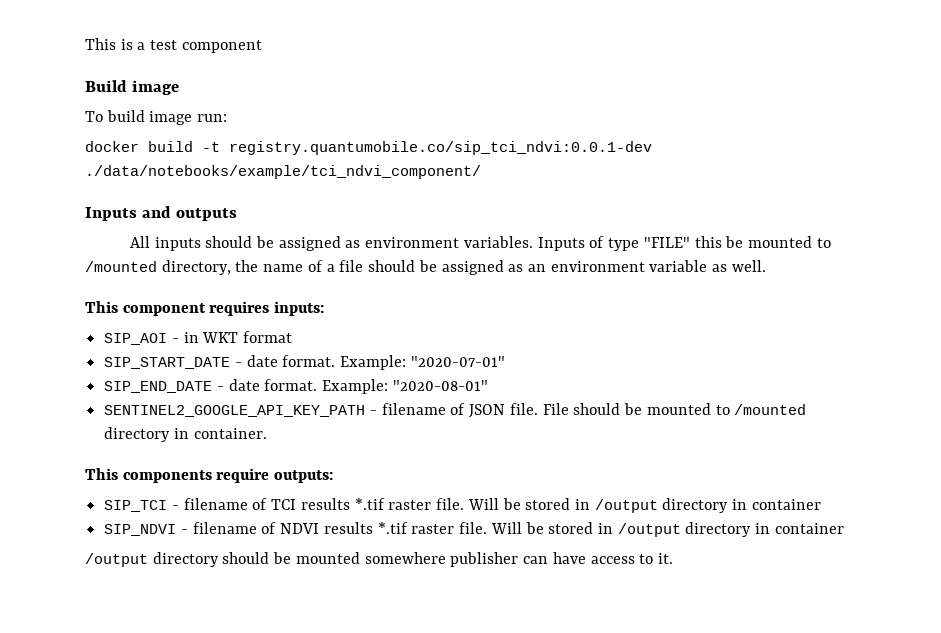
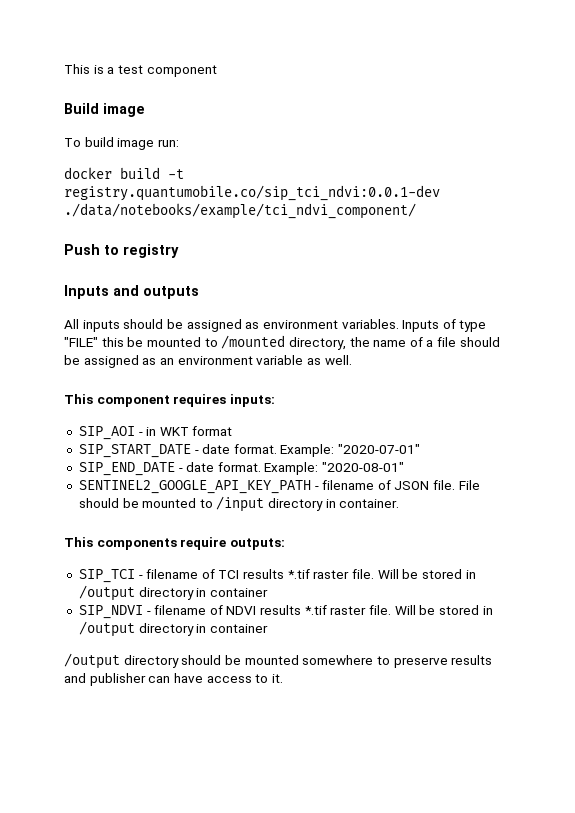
(481, 172) none -> [64,244,179,258] // Push to registry
[734,404,807,415] /mounted -> [216,496,265,512] /input
(446, 558) none -> [376,655,493,668] [64,673,86,683] to preserve results and

